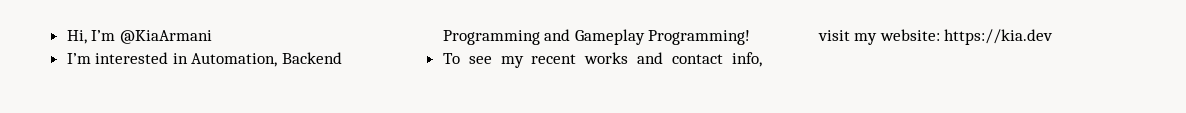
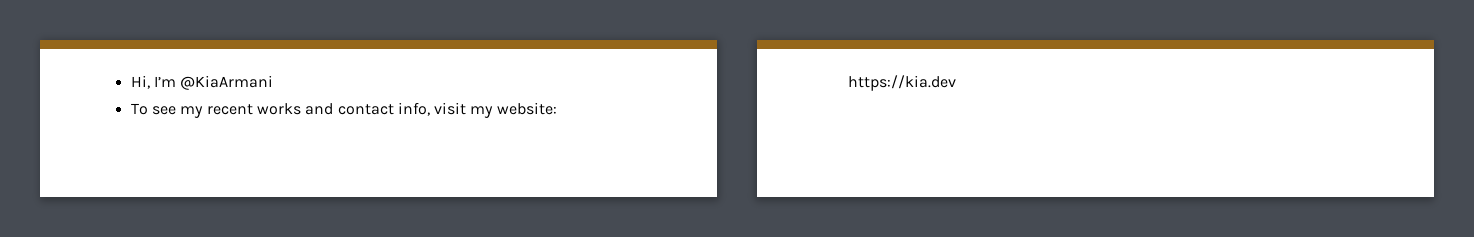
[66,52,343,67] [442,29,751,45] // I’m interested in Automation, Backend Programming and Gameplay Programming! -> (274, 82) none

